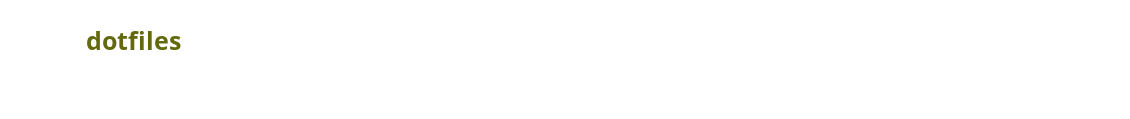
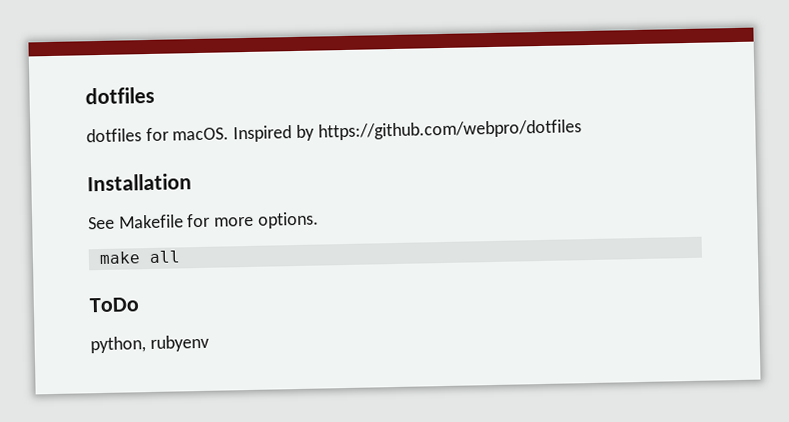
[86,31,181,50] dotfiles -> [85,86,155,105] [86,119,582,143] [87,173,192,192] [88,211,319,230] [98,250,181,265] [89,297,139,313] [90,334,209,354] dotfiles // dotfiles for macOS. Inspired by https://github.com/webpro/dotfiles // Installation // See Makefile for more options. // make all // ToDo // python, rubyenv

